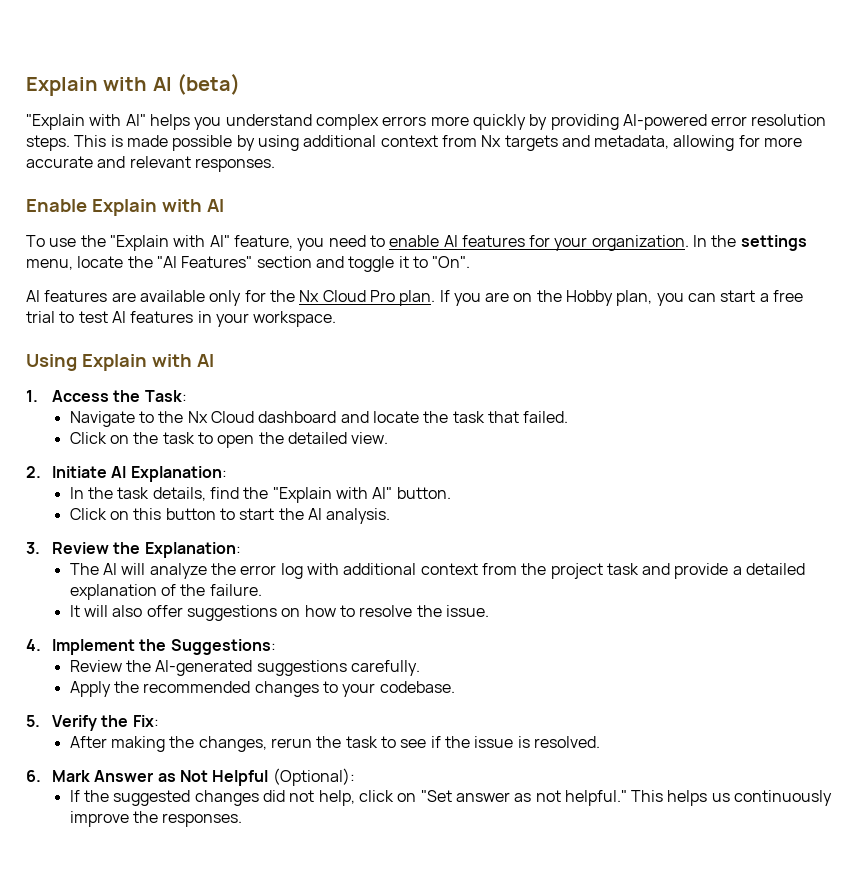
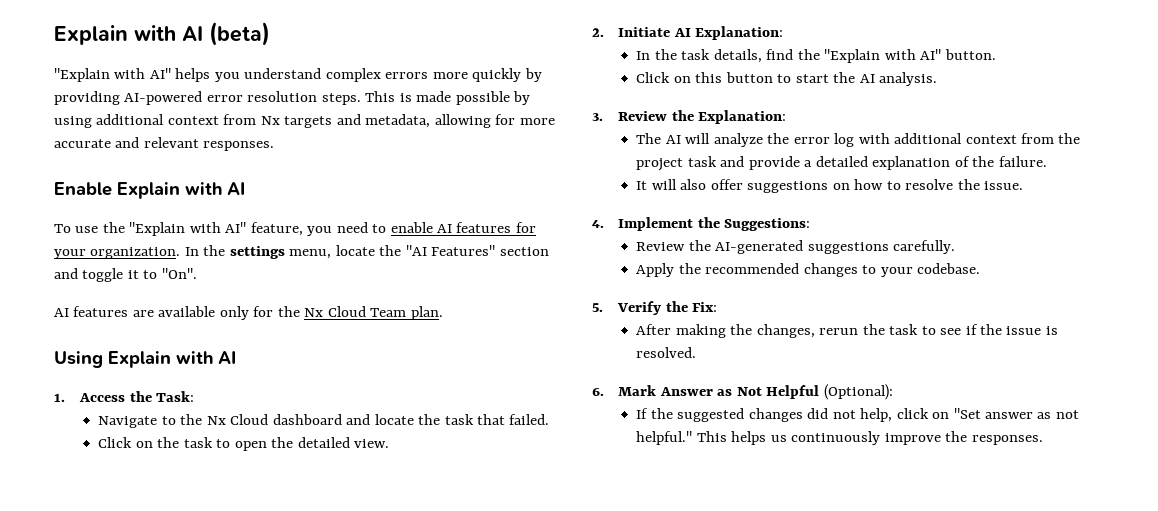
[369,290,395,302] Pro -> [370,308,407,317] Team
[439,290,804,306] [26,311,337,327] If you are on the Hobby plan, you can start a free trial to test AI features in your workspace. -> (443, 313) none

